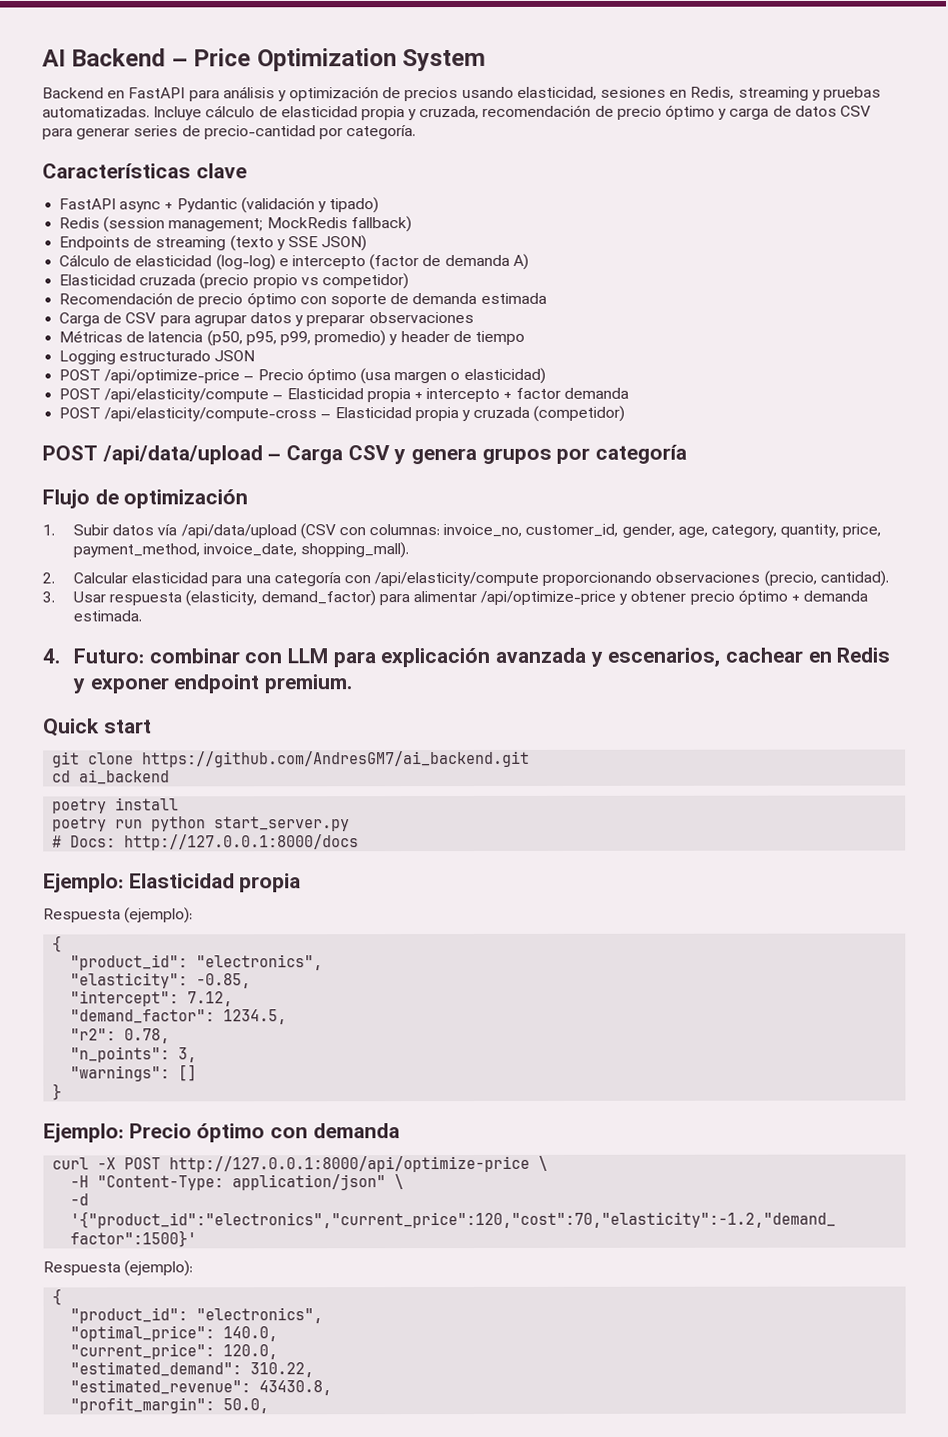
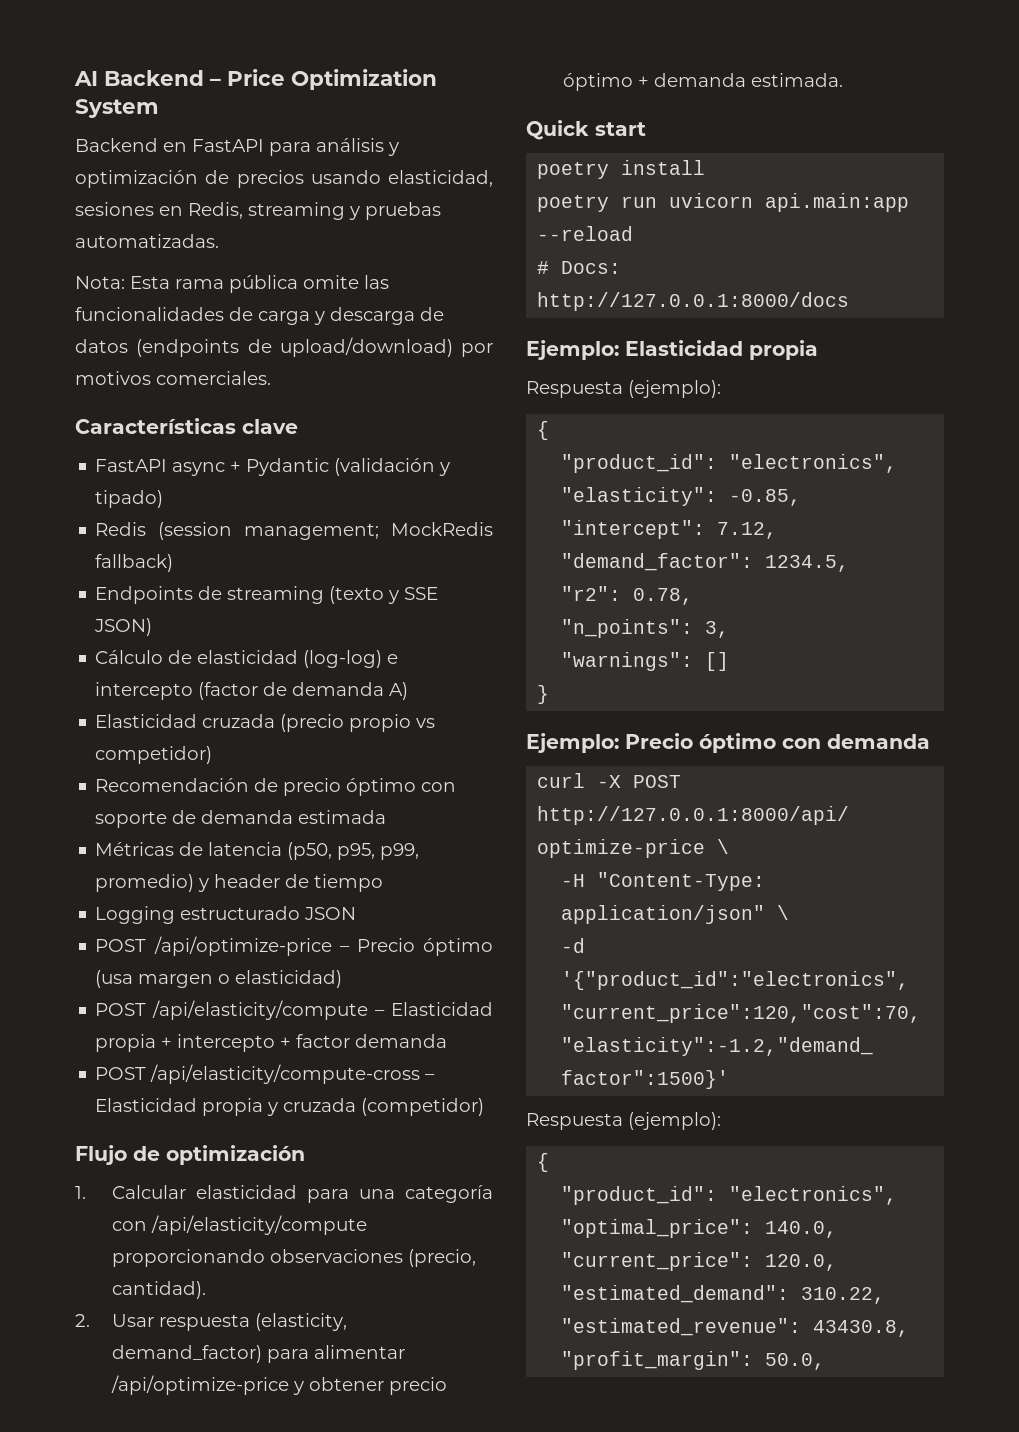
[153,104,871,121] [42,125,417,140] Incluye cálculo de elasticidad propia y cruzada, recomendación de precio óptimo y carga de datos CSV para generar series de precio-cantidad por categoría. -> [75,275,389,293] [75,307,444,325] [75,337,493,357] [75,371,271,385] // Nota: Esta rama pública omite las funcionalidades de carga y descarga de datos (endpoints de upload/download) por motivos comerciales.
[59,312,474,327] // Carga de CSV para agrupar datos y preparar observaciones -> (387, 817) none
[42,444,688,465] [42,489,249,509] [42,523,882,540] [72,542,410,559] [42,572,55,584] POST /api/data/upload – Carga CSV y genera grupos por categoría // Flujo de optimización // 1. Subir datos vía /api/data/upload (CSV con columnas: invoice_no, customer_id, gender, age, category, quantity, price, payment_method, invoice_date, shopping_mall). // 2. -> [75,1145,305,1165] [75,1186,86,1199] Flujo de optimización // 1.
[42,591,55,603] 3. -> [75,1314,90,1327] 2.
[42,647,891,668] [71,674,352,694] [42,718,152,737] [52,750,531,768] [52,769,171,785] 4. Futuro: combinar con LLM para explicación avanzada y escenarios, cachear en Redis y exponer endpoint premium. // Quick start // git clone https://github.com/AndresGM7/ai_backend.git // cd ai_backend -> [526,120,646,140] Quick start
[151,816,351,832] python start_server.py -> [669,193,910,212] [537,226,634,241] uvicorn api.main:app --reload

